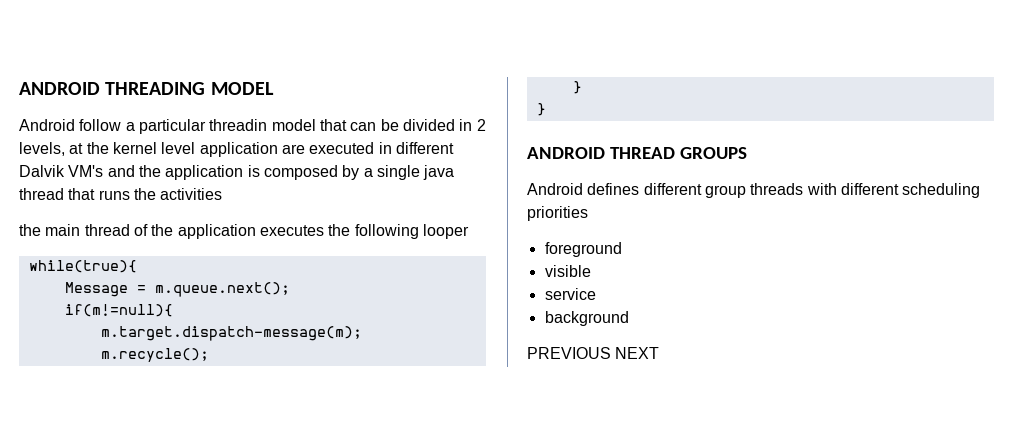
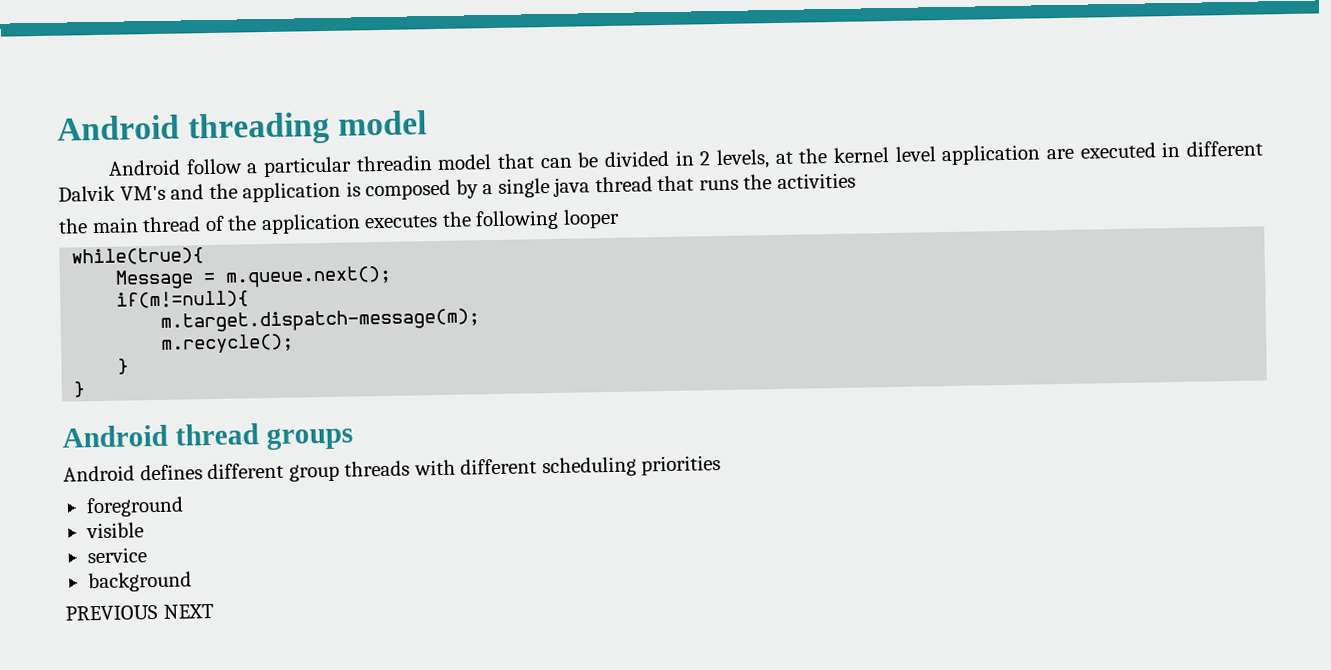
[19,82,274,95] ANDROID THREADING MODEL -> [57,110,428,146] Android threading model
[527,147,747,159] ANDROID THREAD GROUPS -> [62,423,353,451] Android thread groups

